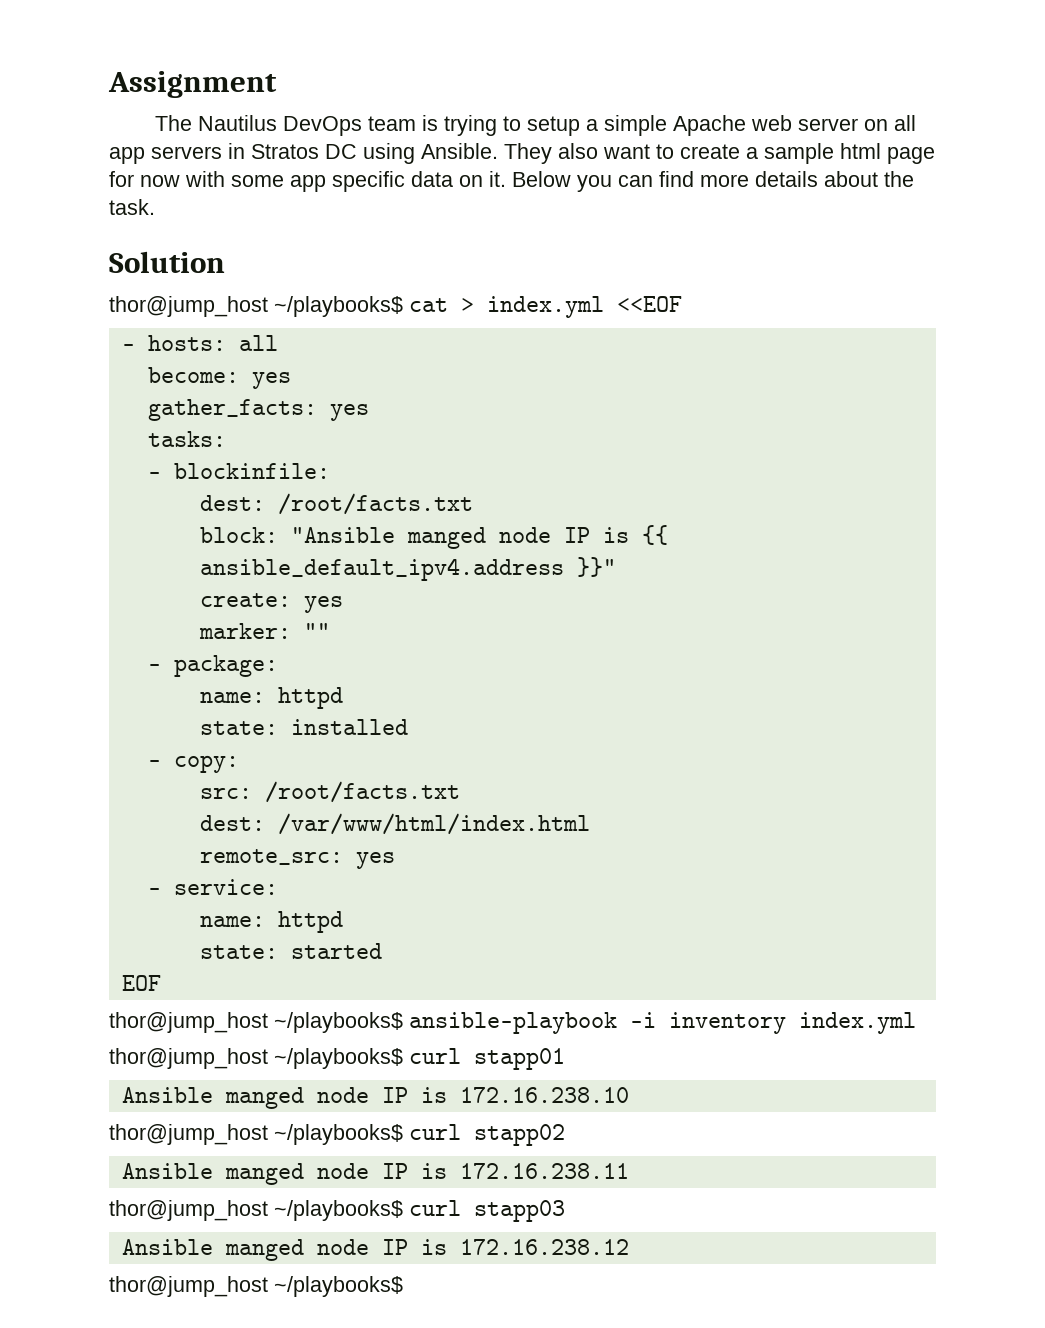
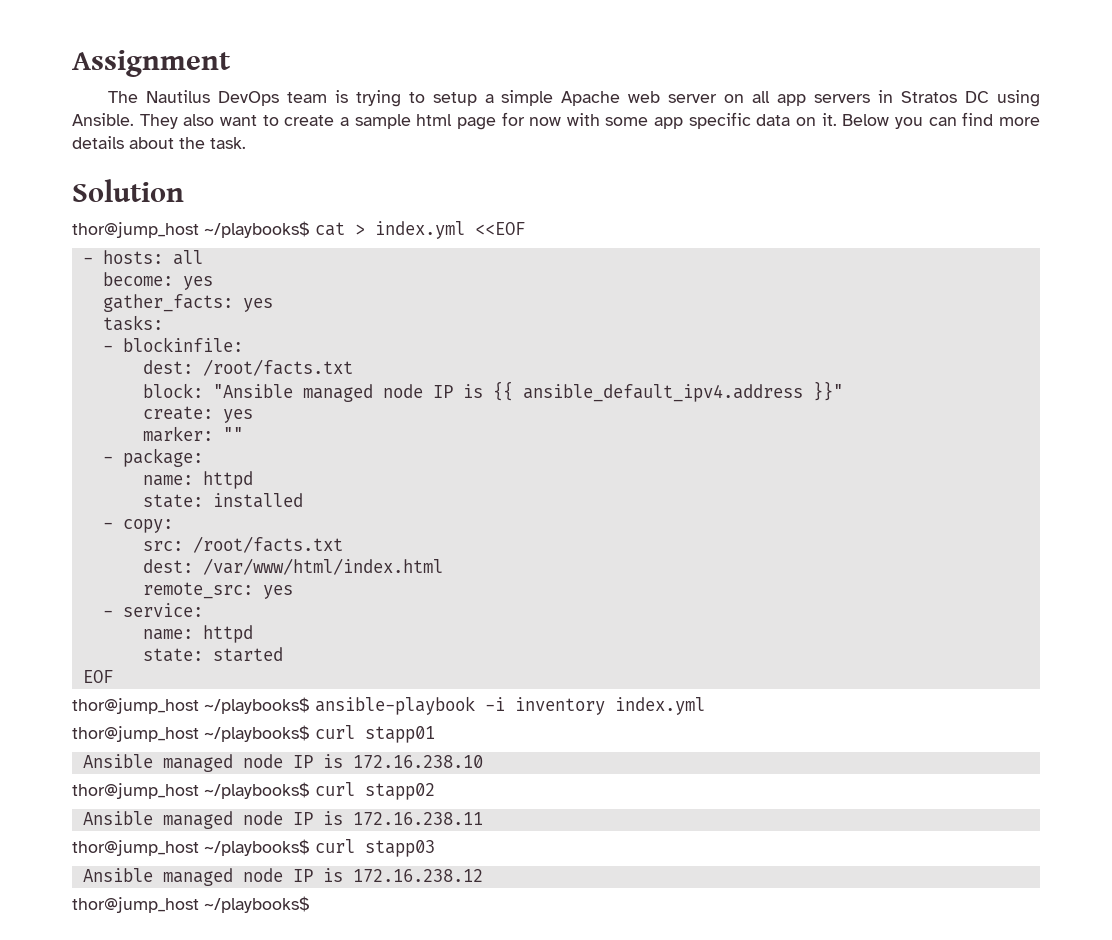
[406,527,486,549] manged -> [302,384,373,402] managed
[224,1087,304,1109] manged -> [162,754,233,772] managed
[224,1163,304,1185] manged -> [162,811,233,829] managed
[224,1239,304,1261] manged -> [162,868,233,886] managed

